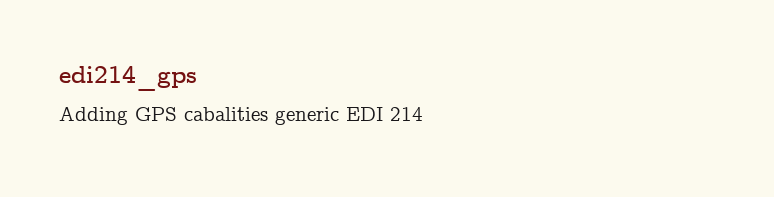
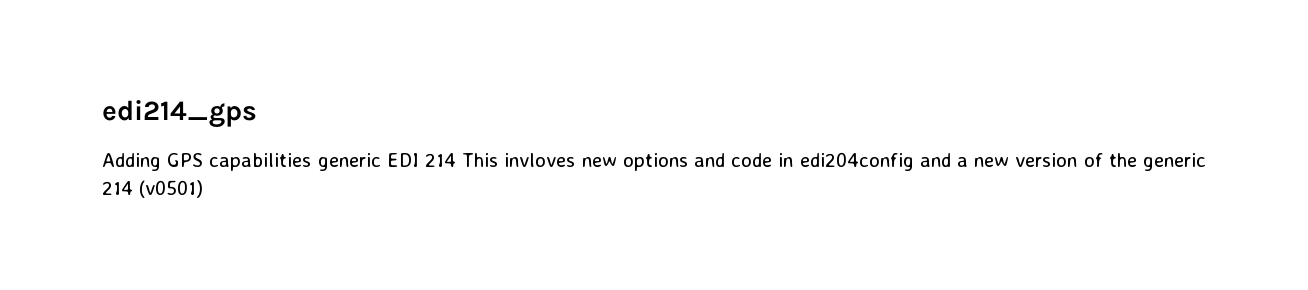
[184,107,268,121] cabalities -> [209,153,312,171] capabilities
(423, 114) none -> [462,152,1207,171] [102,180,203,198] This invloves new options and code in edi204config and a new version of the generic 214 (v0501)

